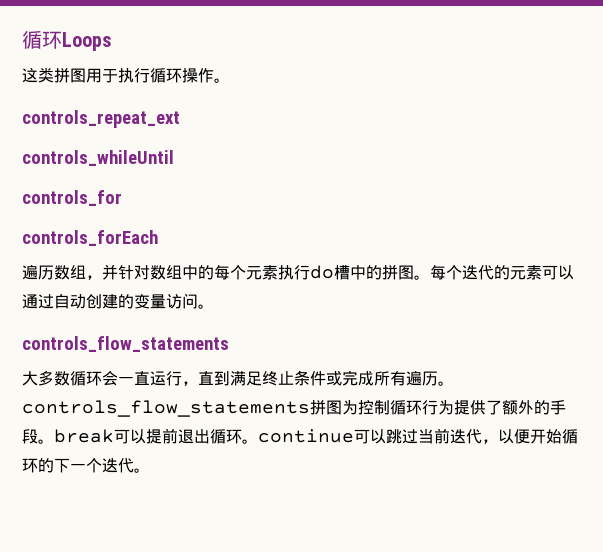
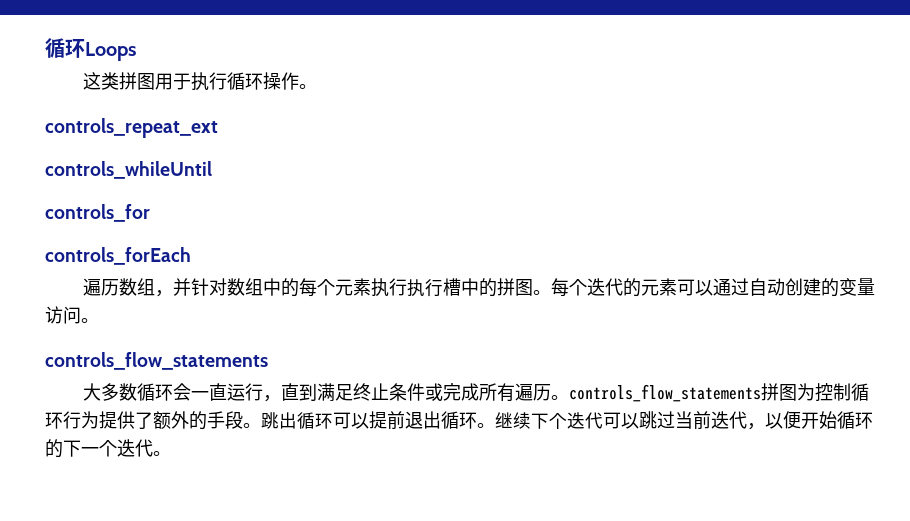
[310,265,334,279] do -> [407,279,444,297] 执行
[54,429,114,443] break -> [261,412,333,429] 跳出循环
[258,429,354,443] continue -> [495,412,603,429] 继续下个迭代

